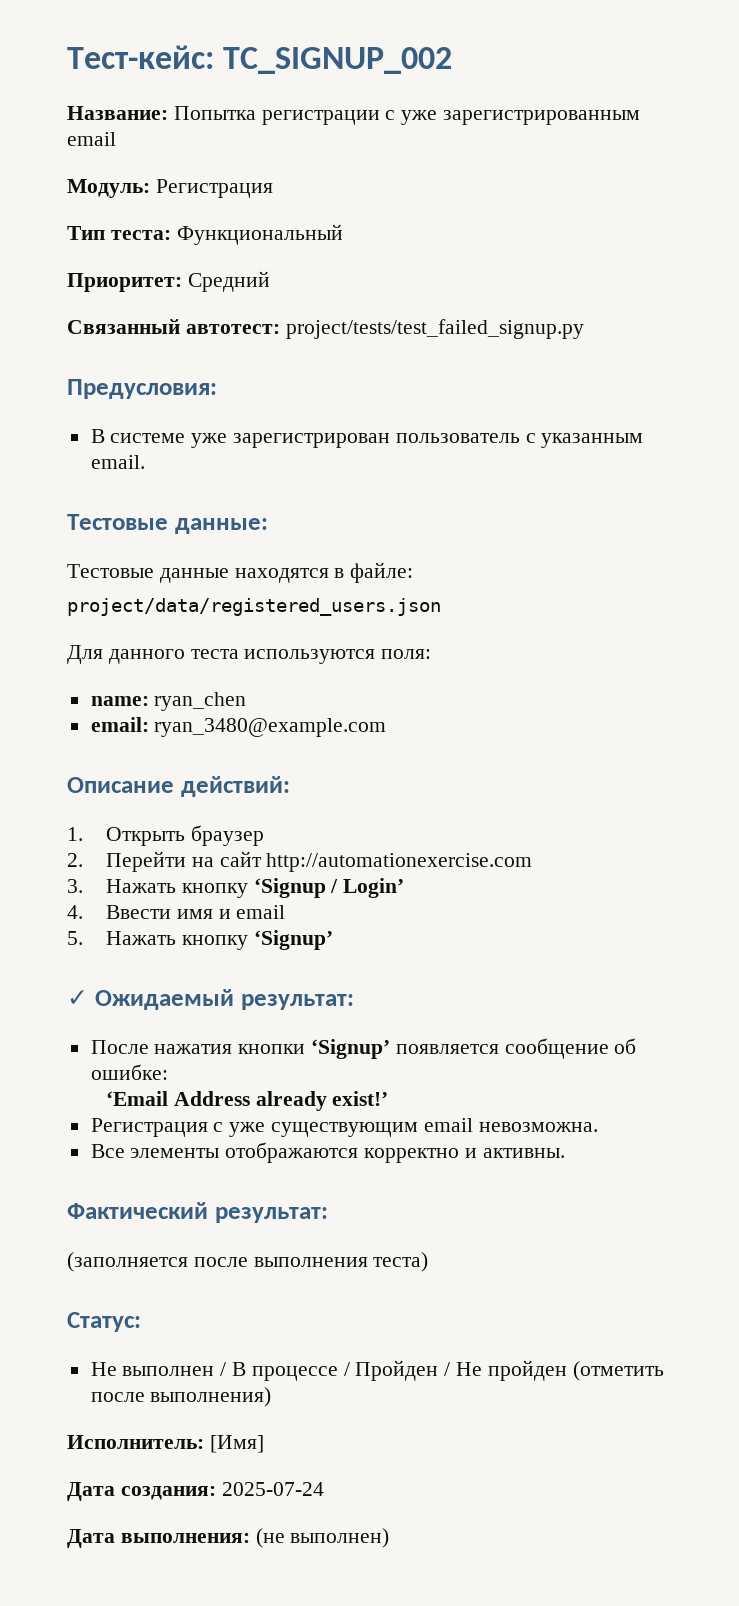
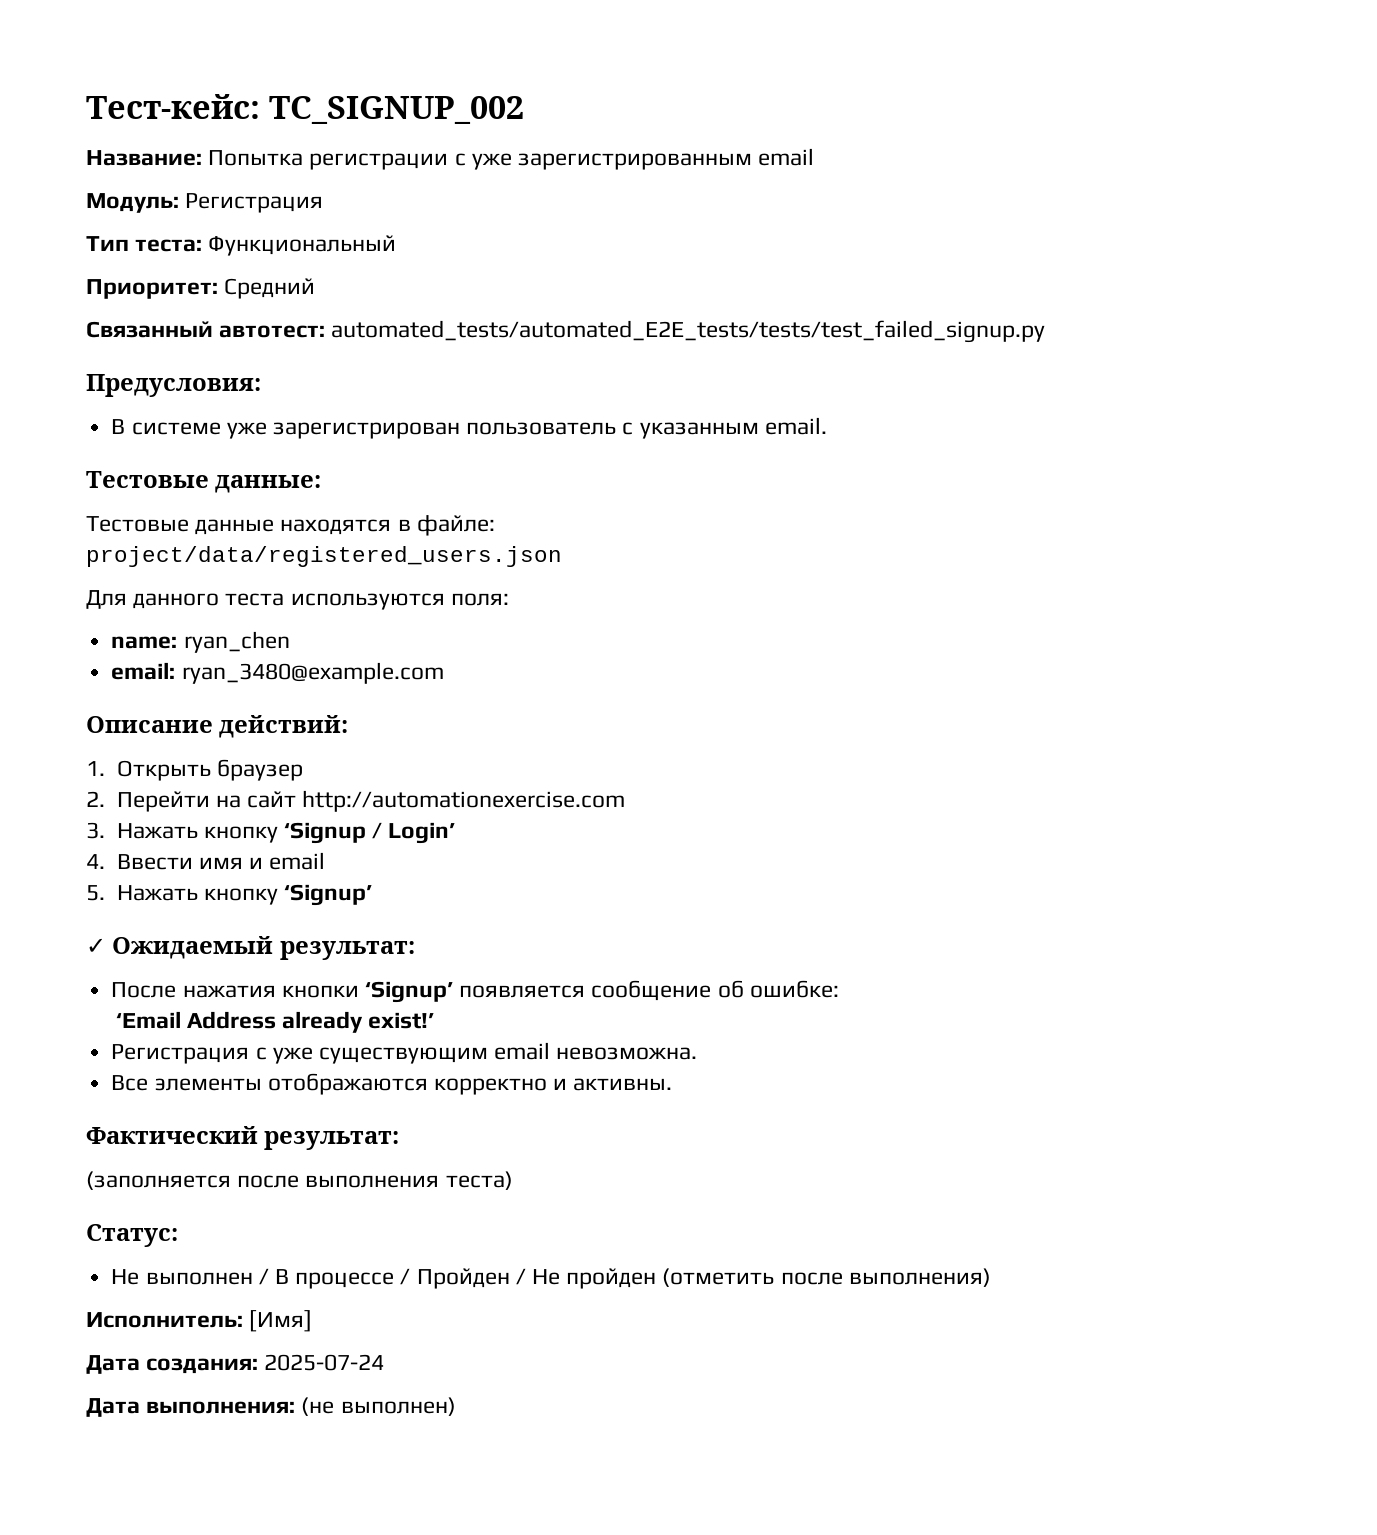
[285,319,584,339] project/tests/test_failed_signup.py -> [331,320,1046,343] automated_tests/automated_E2E_tests/tests/test_failed_signup.py

